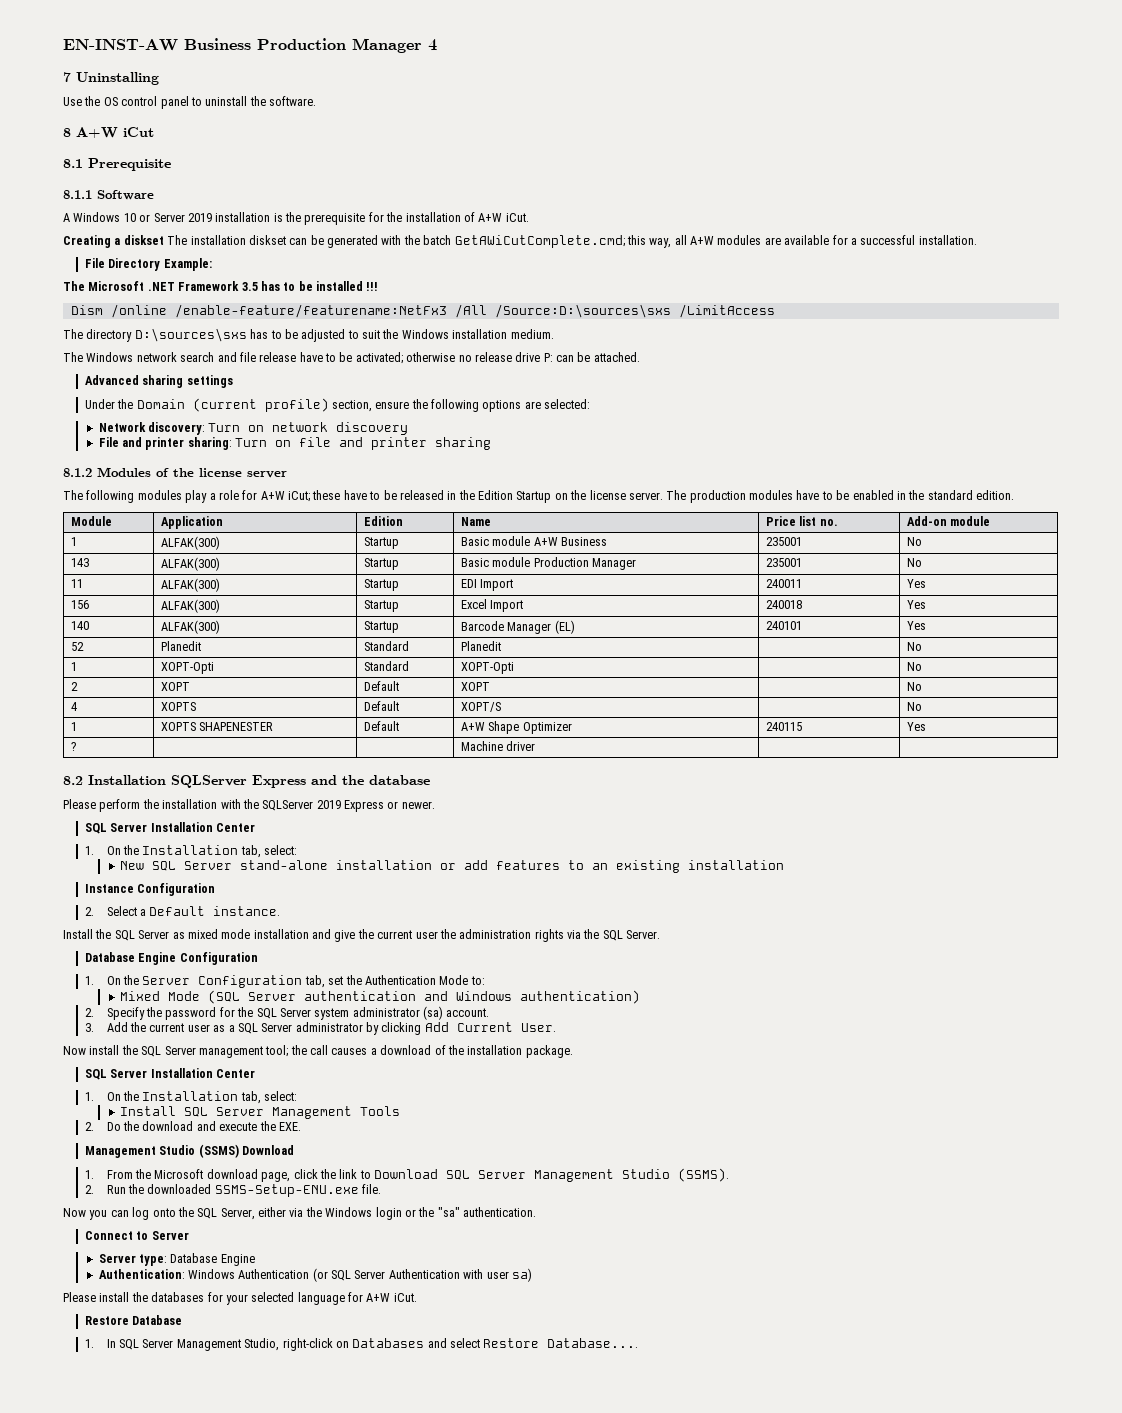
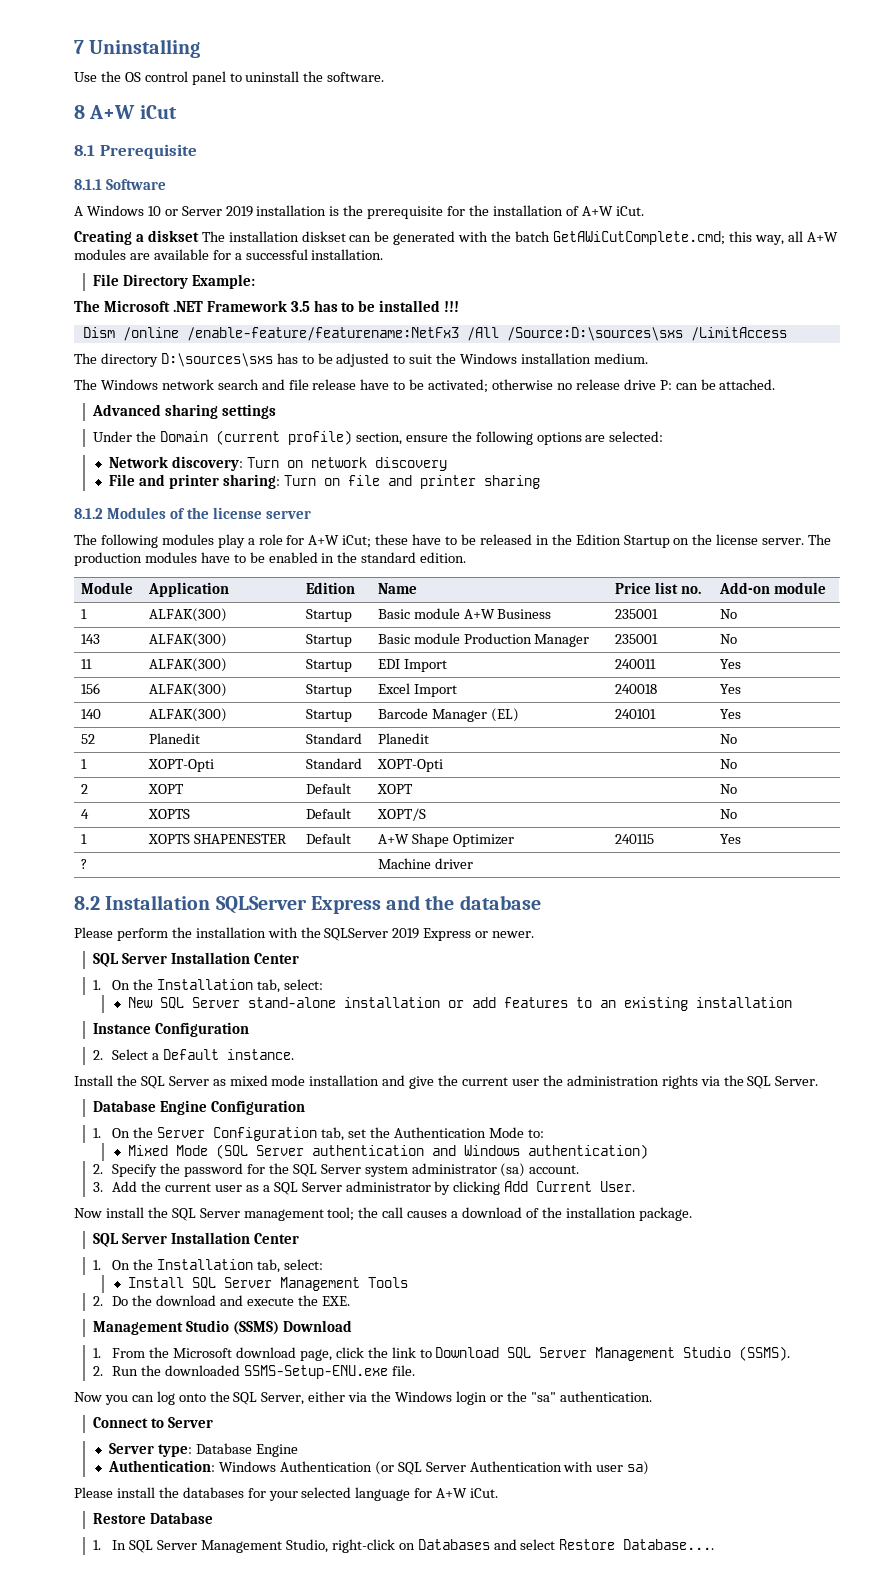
[63,38,437,53] EN-INST-AW Business Production Manager 4 // -> (74, 47) none

